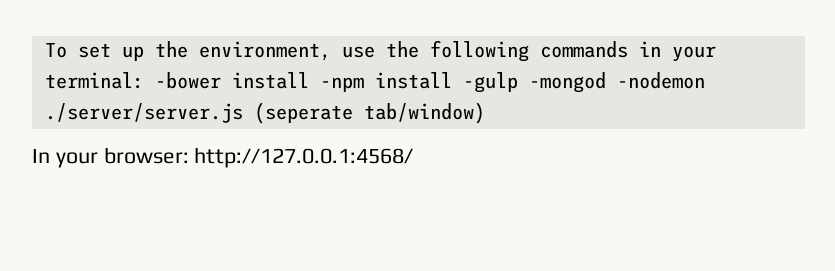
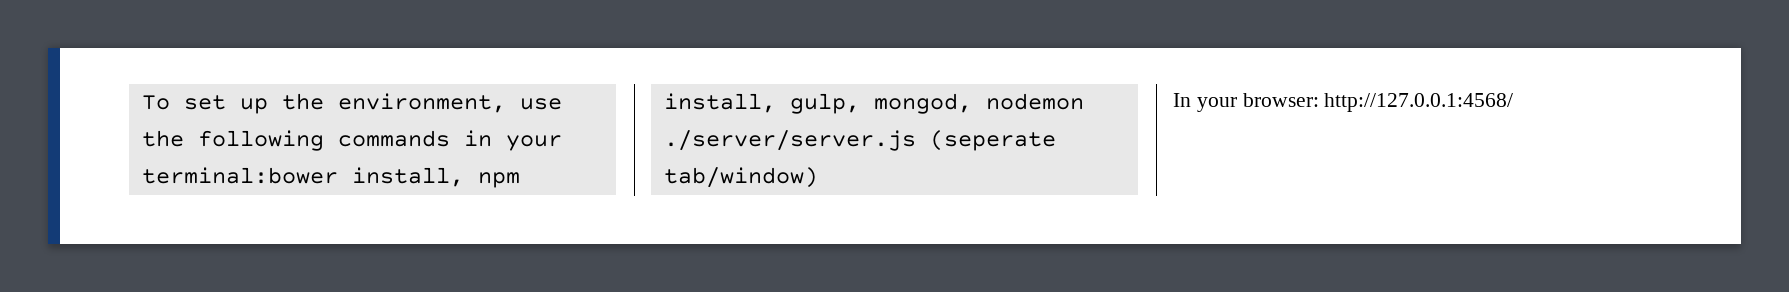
[44,72,705,93] terminal: -bower install -npm install -gulp -mongod -nodemon -> [141,167,520,188] [663,93,1084,114] terminal:bower install, npm install, gulp, mongod, nodemon

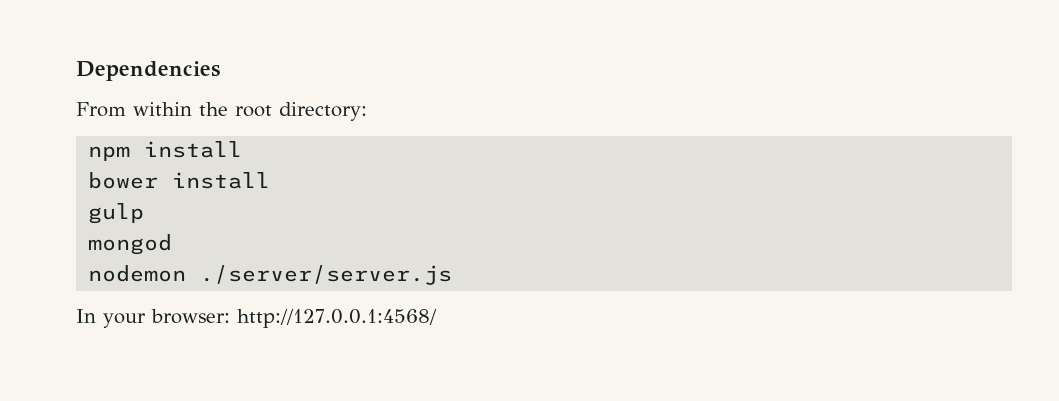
[141,93,562,114] [141,130,562,151] [141,167,520,188] [663,93,972,114] To set up the environment, use the following commands in your terminal:bower install, npm install, gulp, mongod, -> [76,61,220,81] [76,102,367,121] [88,141,243,161] [88,172,271,189] [88,203,145,224] [88,234,173,255] Dependencies // From within the root directory: // npm install // bower install // gulp // mongod //
[929,130,1056,151] [663,167,818,188] (seperate tab/window) -> (453, 275) none

